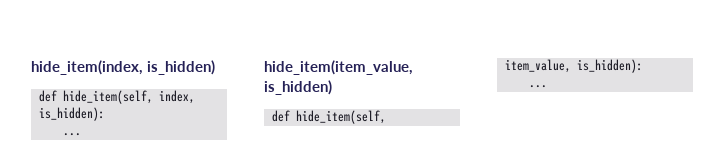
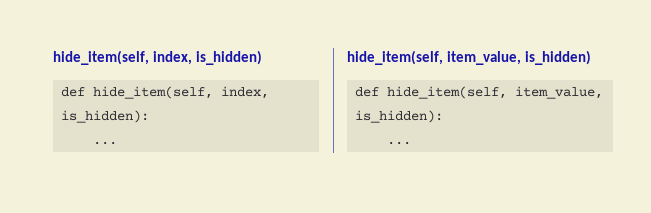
[31,60,143,75] hide_item(index, -> [53,50,192,65] hide_item(self, index,
[264,60,413,75] hide_item(item_value, -> [347,50,521,65] hide_item(self, item_value,

